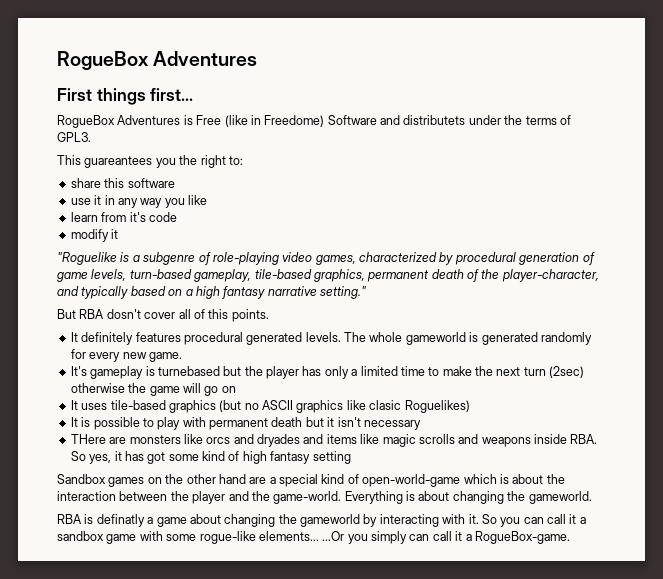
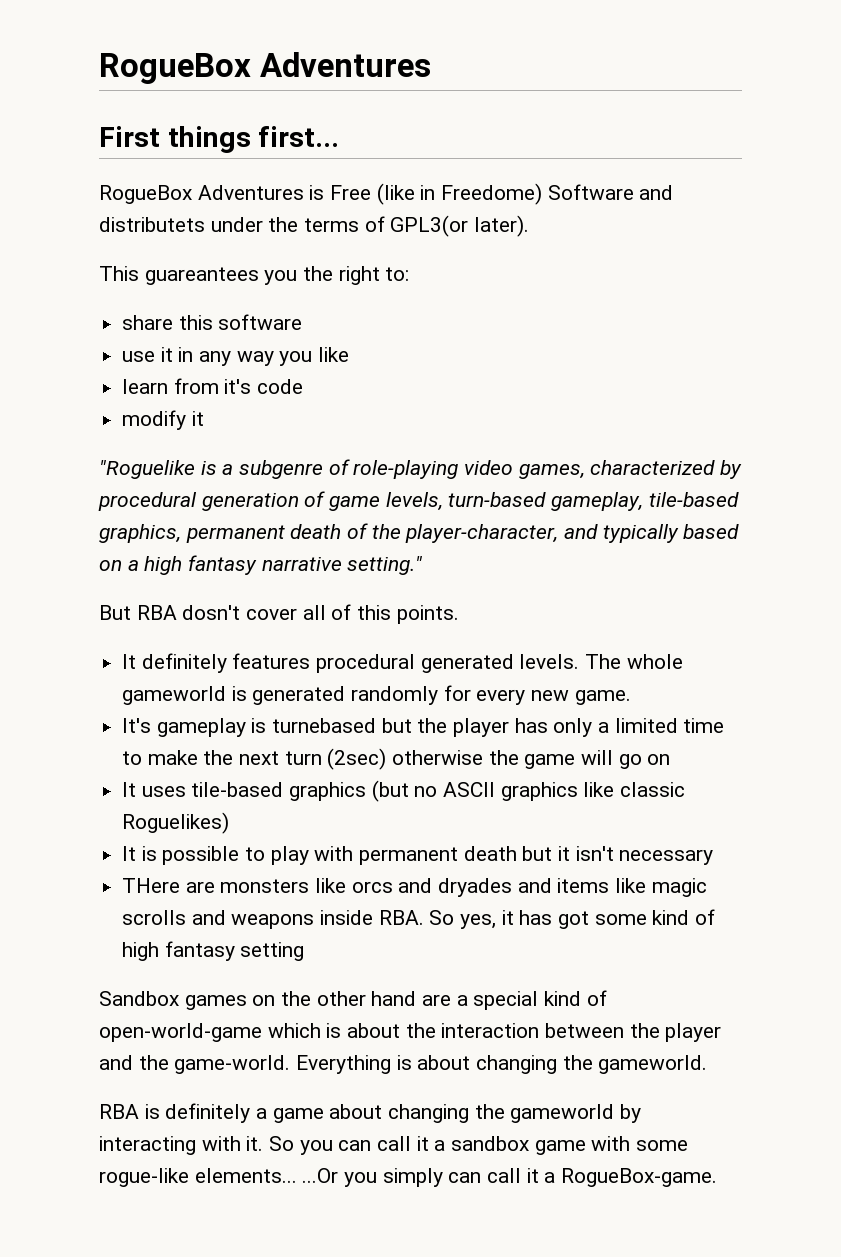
[57,132,91,142] GPL3. -> [390,215,530,237] GPL3(or later).
[369,400,402,410] clasic -> [620,782,686,797] classic
[96,514,145,527] definatly -> [165,1103,251,1123] definitely

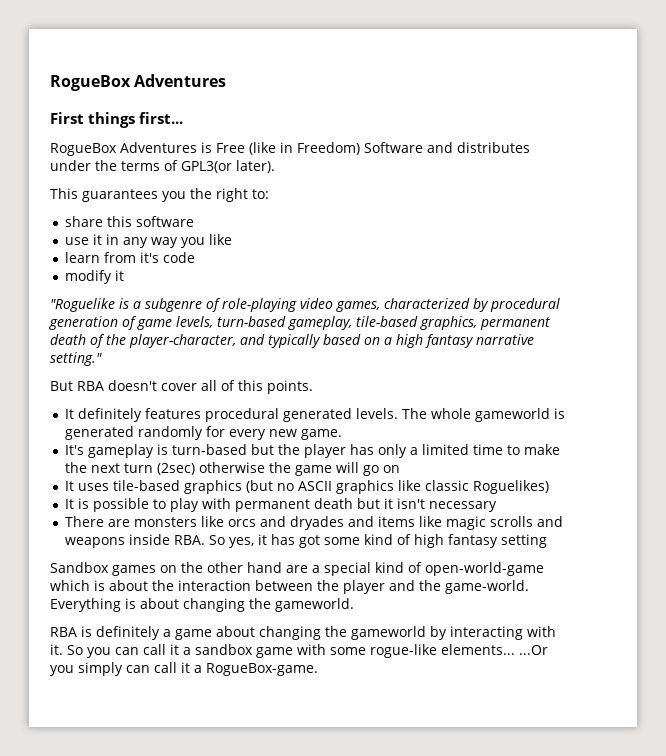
[441,183,543,205] Freedome) -> [297,142,360,155] Freedom)
[99,217,205,232] distributets -> [457,142,530,153] distributes
[144,267,259,285] guareantees -> [82,189,158,202] guarantees
[182,605,241,620] dosn't -> [108,380,157,391] doesn't
[272,718,377,733] turnebased -> [171,444,247,455] turn-based
[122,878,181,893] THere -> [64,516,104,527] There

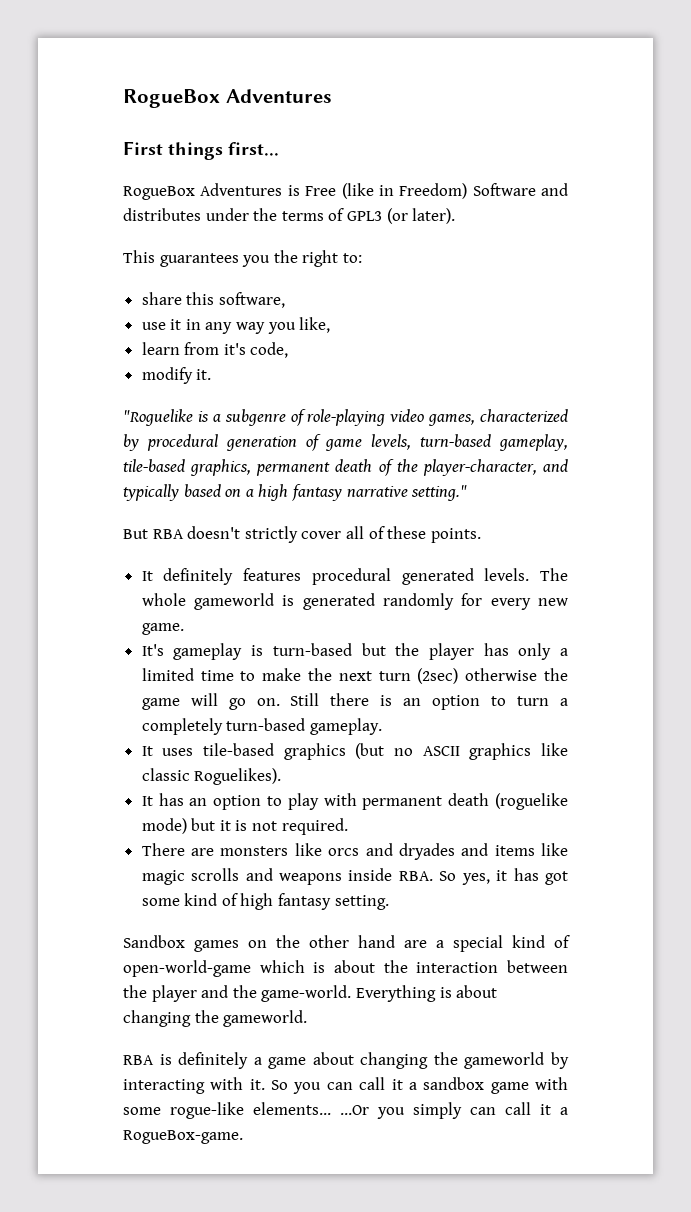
[181,161,232,173] GPL3(or -> [346,208,408,224] GPL3 (or
[135,216,194,227] software -> [218,292,285,308] software,
[208,234,232,245] like -> [299,317,331,333] like,
[162,252,195,263] code -> [250,342,289,358] code,
[114,270,124,281] it -> [196,369,212,380] it.
(157, 385) none -> [244,526,298,543] strictly
[238,380,263,391] this -> [387,526,427,539] these
[382,465,400,473] on -> [256,693,568,710] [141,718,382,735] on. Still there is an option to turn a completely turn-based gameplay.
[472,480,549,494] [64,498,149,512] Roguelikes) // It is possible -> [194,768,282,785] [141,793,262,810] Roguelikes). // It has an option
[356,498,497,512] but it isn't necessary -> [495,793,568,810] [141,818,348,835] (roguelike mode) but it is not required.
[500,534,547,548] setting -> [334,895,389,910] setting.

